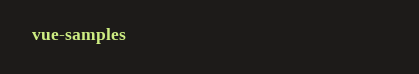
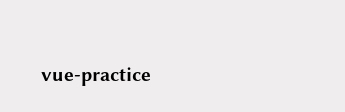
[32,28,126,44] vue-samples -> [41,67,151,86] vue-practice

